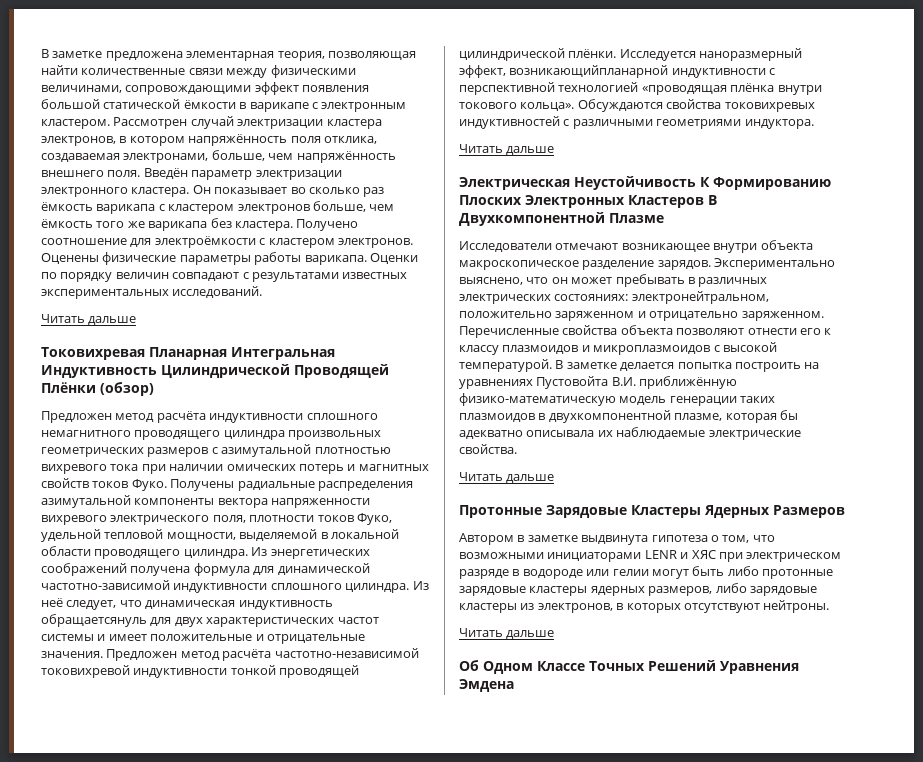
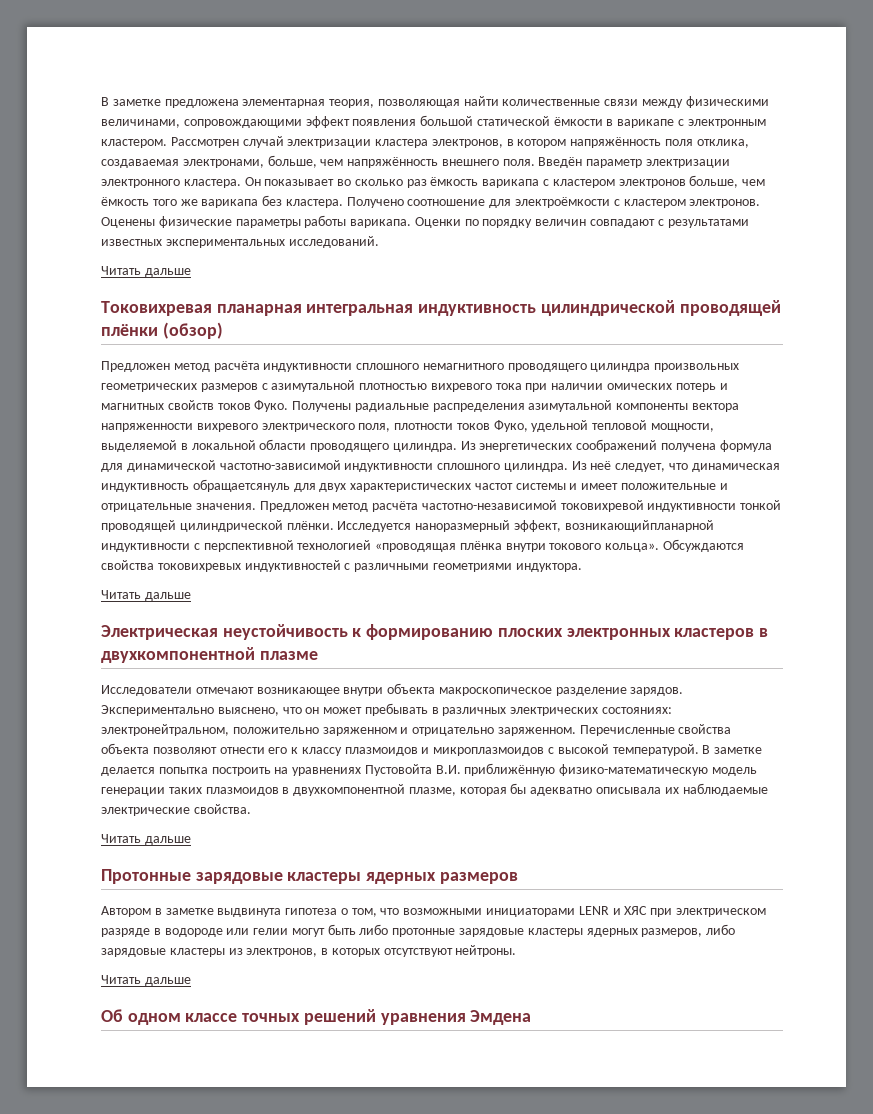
[149,347,335,360] [41,364,389,378] [41,382,96,393] Планарная Интегральная Индуктивность Цилиндрической Проводящей Плёнки -> [216,300,781,316] [101,324,158,336] планарная интегральная индуктивность цилиндрической проводящей плёнки
[574,176,831,190] [459,195,717,208] [459,212,664,226] Неустойчивость К Формированию Плоских Электронных Кластеров В Двухкомпонентной Плазме -> [222,624,769,640] [101,647,318,663] неустойчивость к формированию плоских электронных кластеров в двухкомпонентной плазме
[546,505,845,518] Зарядовые Кластеры Ядерных Размеров -> [195,872,518,884] зарядовые кластеры ядерных размеров
[483,660,799,674] Одном Классе Точных Решений Уравнения -> [127,1009,466,1025] одном классе точных решений уравнения

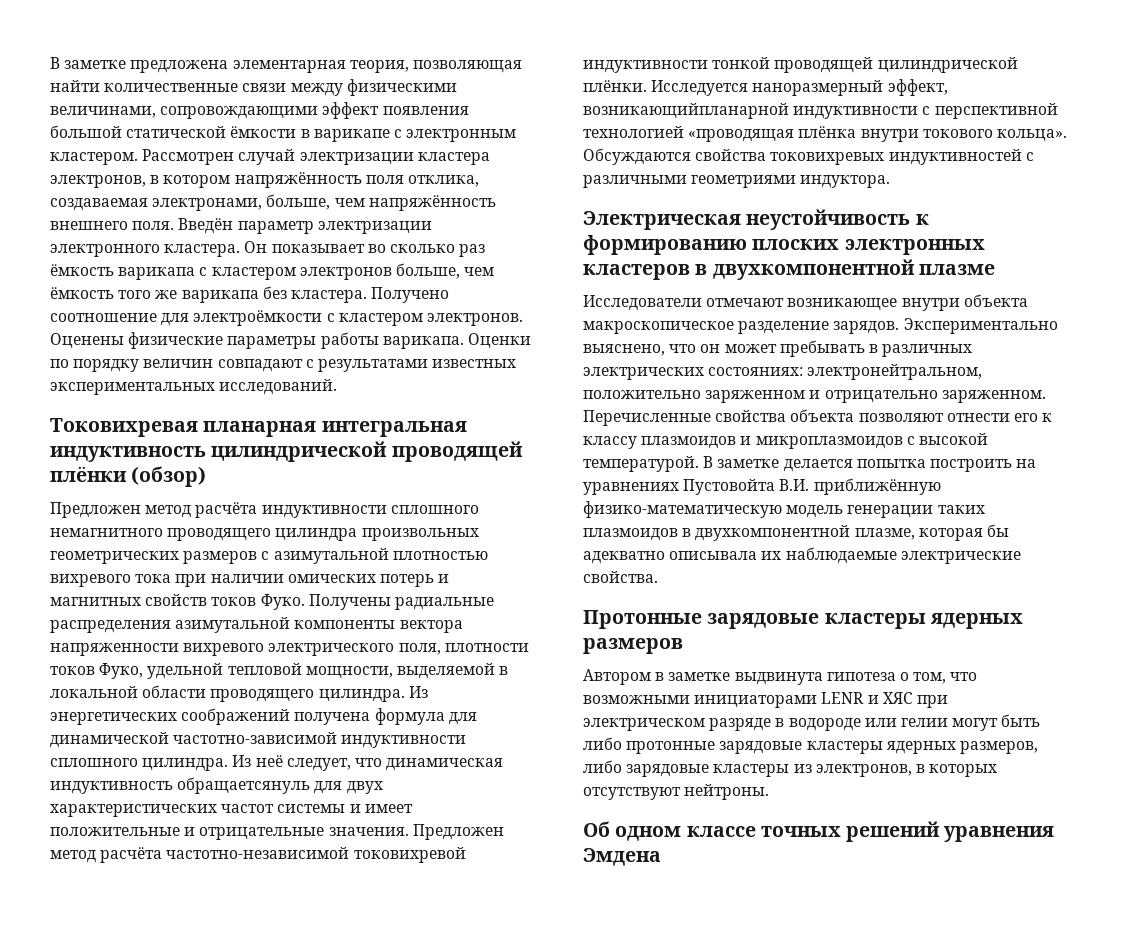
[101,266,191,277] // Читать дальше -> (338, 387) none
[101,590,191,601] // Читать дальше -> (891, 181) none
[101,834,191,845] // Читать дальше -> (658, 577) none
[101,975,191,986] // Читать дальше -> (770, 792) none

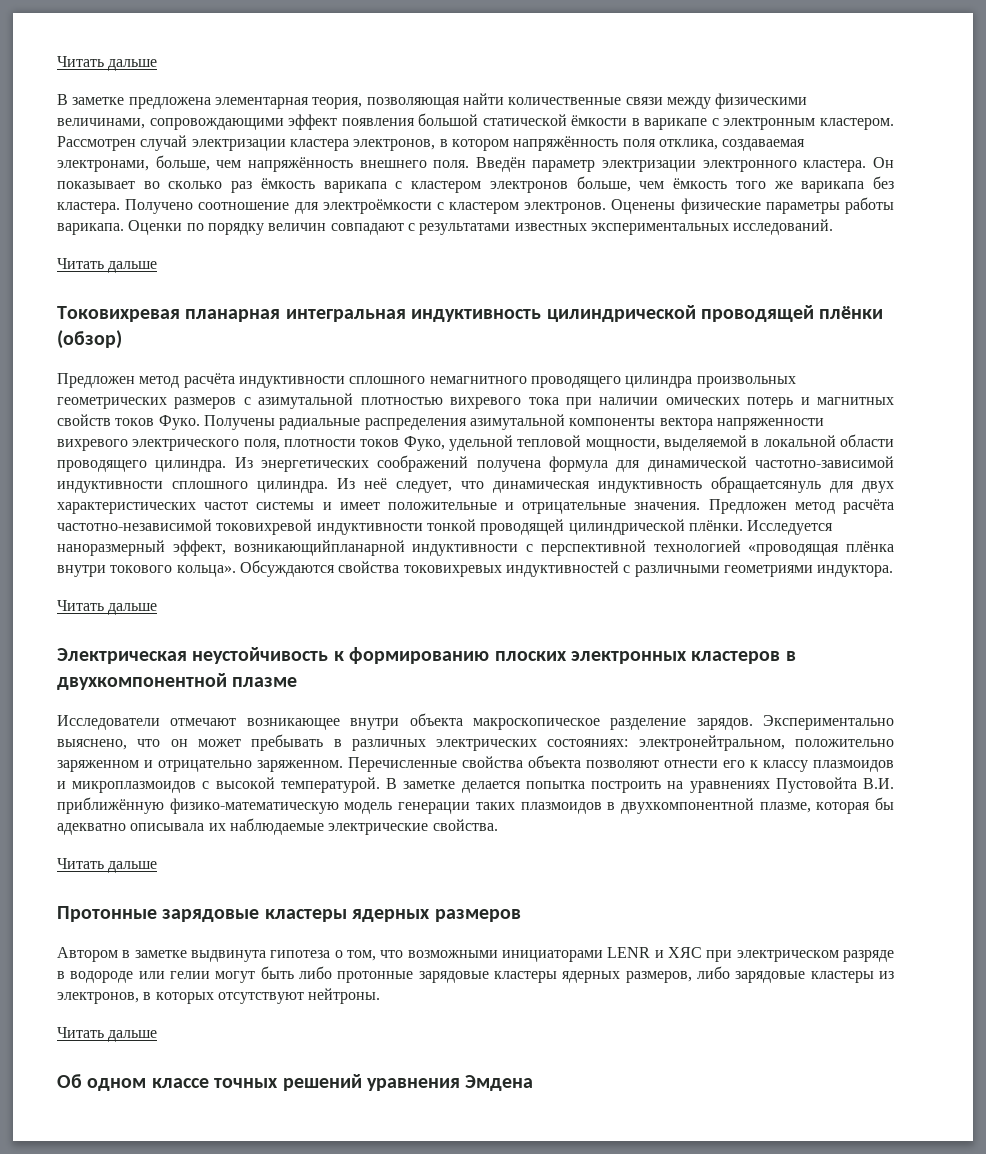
(50, 63) none -> [57,56,158,71] Читать дальше //
(338, 387) none -> [57,258,158,273] // Читать дальше
(891, 181) none -> [57,600,158,615] // Читать дальше
(658, 577) none -> [57,858,158,873] // Читать дальше
(770, 792) none -> [57,1027,158,1042] // Читать дальше

